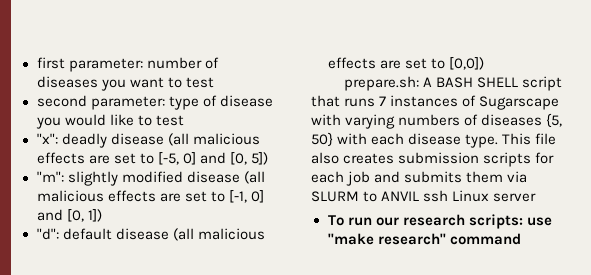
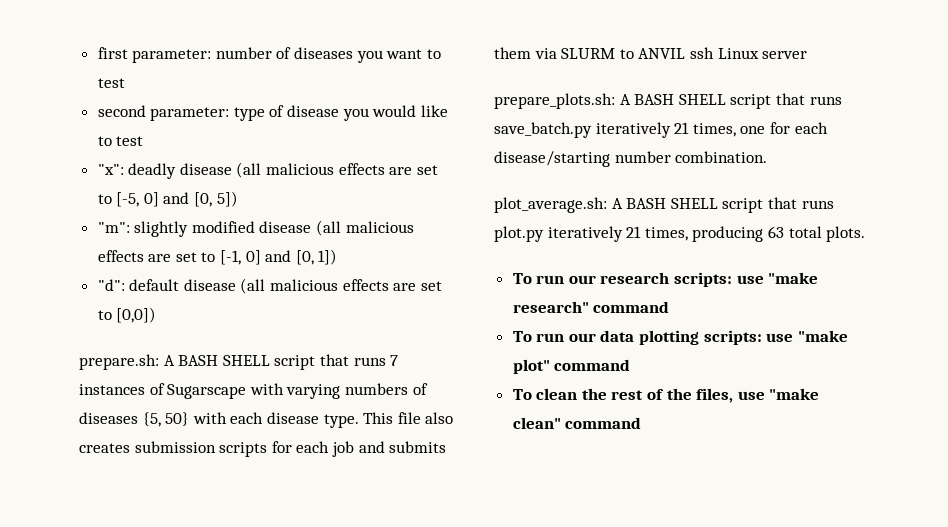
(537, 197) none -> [494,93,842,109] [494,122,828,138] [494,151,768,167] [494,197,834,213] [494,226,866,242] // prepare_plots.sh: A BASH SHELL script that runs save_batch.py iteratively 21 times, one for each disease/starting number combination. // plot_average.sh: A BASH SHELL script that runs plot.py iteratively 21 times, producing 63 total plots.
(521, 239) none -> [512,330,848,345] [512,359,631,374] [512,388,820,403] [512,417,642,429] // To run our data plotting scripts: use "make plot" command // To clean the rest of the files, use "make clean" command

